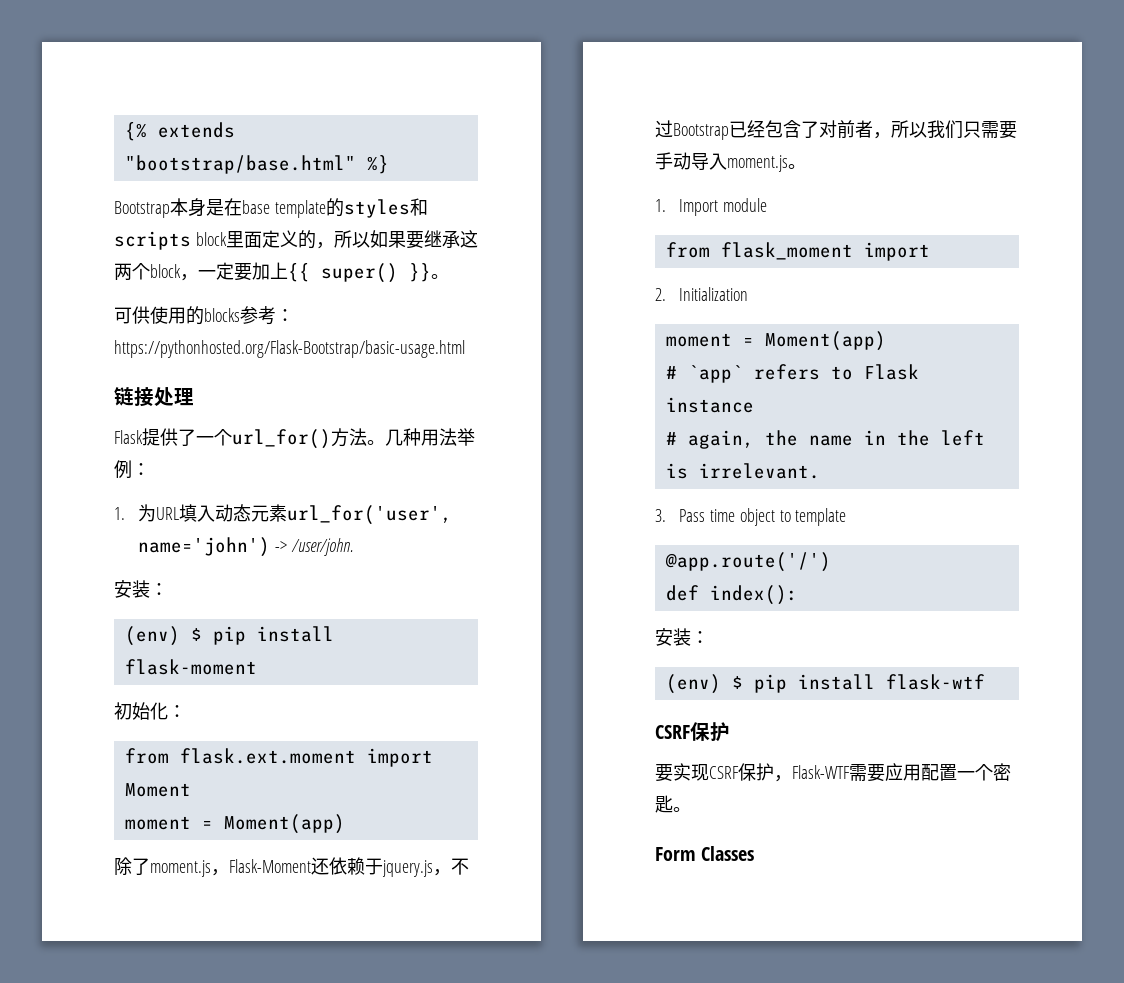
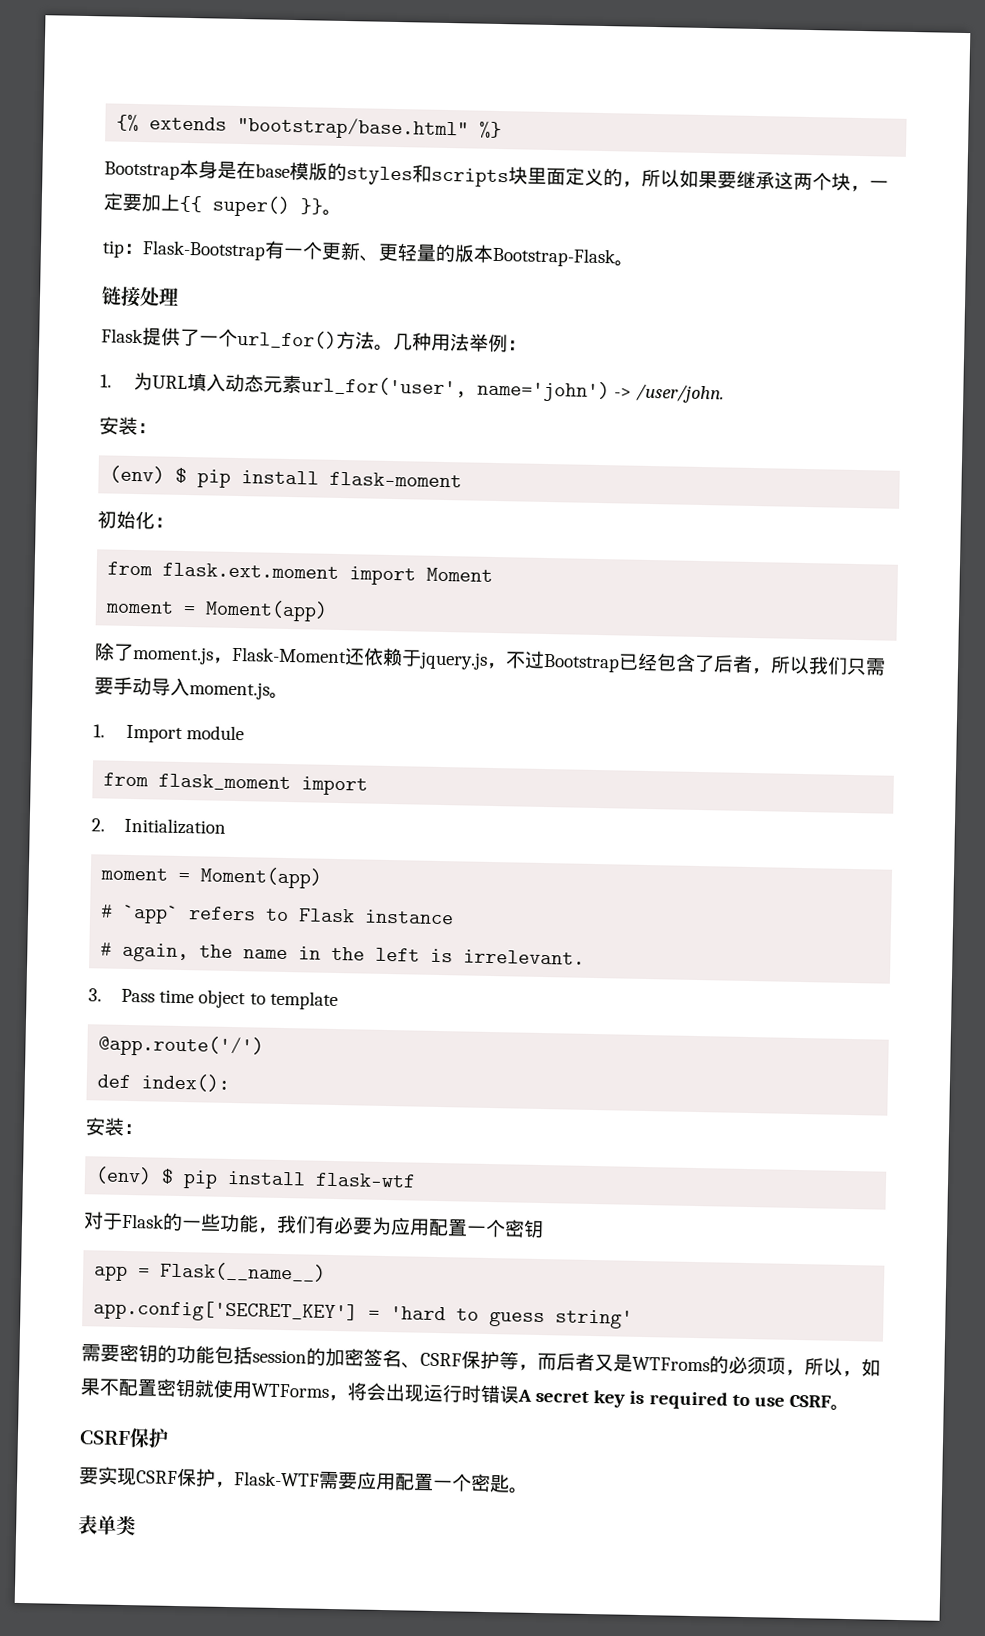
[274,200,326,218] template -> [289,161,328,181] 模版
[195,232,227,246] block -> [508,166,528,185] 块
[150,264,181,278] block -> [831,172,851,191] 块
[114,306,294,325] [114,340,465,358] 可供使用的blocks参考：https://pythonhosted.org/Flask-Bootstrap/basic-usage.html -> [102,240,634,268] tip：Flask-Bootstrap有一个更新、更轻量的版本Bootstrap-Flask。
[819,120,855,138] 对前 -> [713,654,734,673] 后
(985, 682) none -> [83,1211,544,1239] [93,1261,327,1282] [93,1299,634,1329] [81,1343,881,1378] [80,1378,850,1412] // 对于Flask的一些功能，我们有必要为应用配置一个密钥 // app = Flask(__name__) // app.config['SECRET_KEY'] = 'hard to guess string' // 需要密钥的功能包括session的加密签名、CSRF保护等，而后者又是WTFroms的必须项，所以，如果不配置密钥就使用WTForms，将会出现运行时错误A secret key is required to use CSRF。
[655,846,755,861] Form Classes -> [78,1515,136,1536] 表单类

